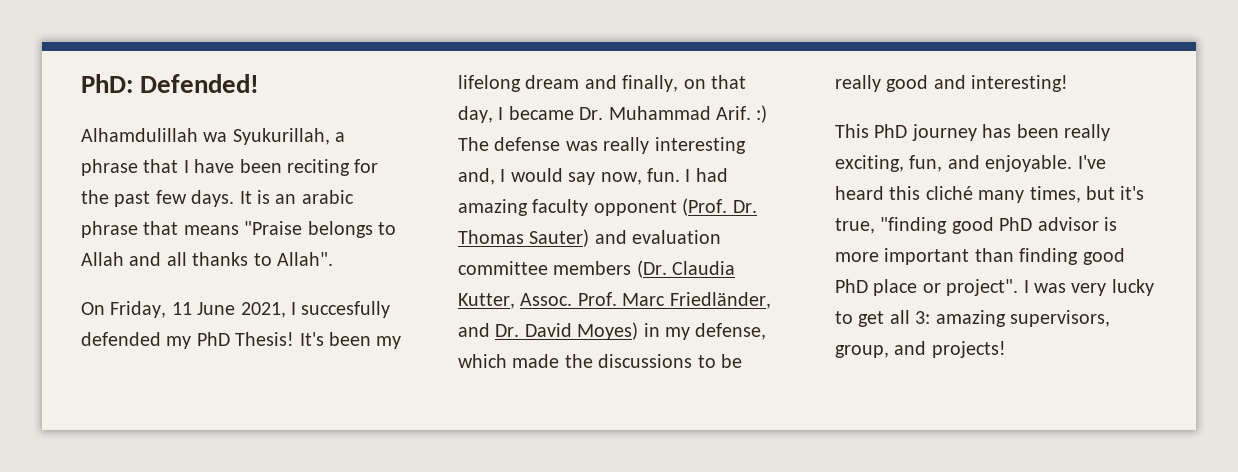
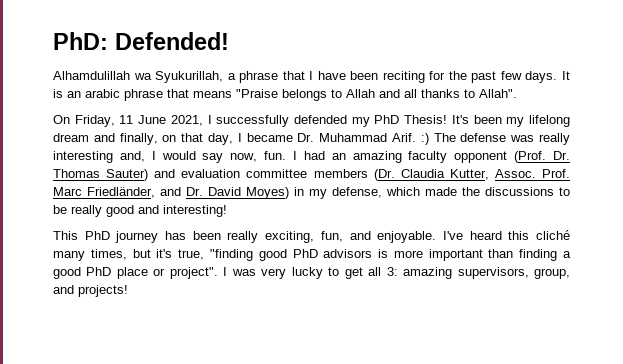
[301,301,391,318] succesfully -> [216,115,290,127] successfully
(728, 175) none -> [331,153,346,160] an
[1037,217,1099,231] advisor -> [323,249,373,258] advisors
(1079, 256) none -> [563,251,571,258] a

